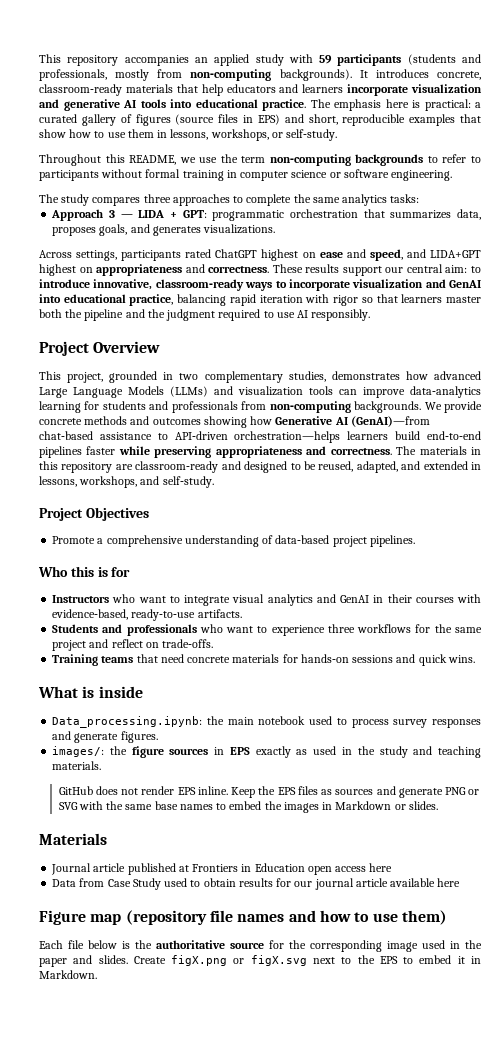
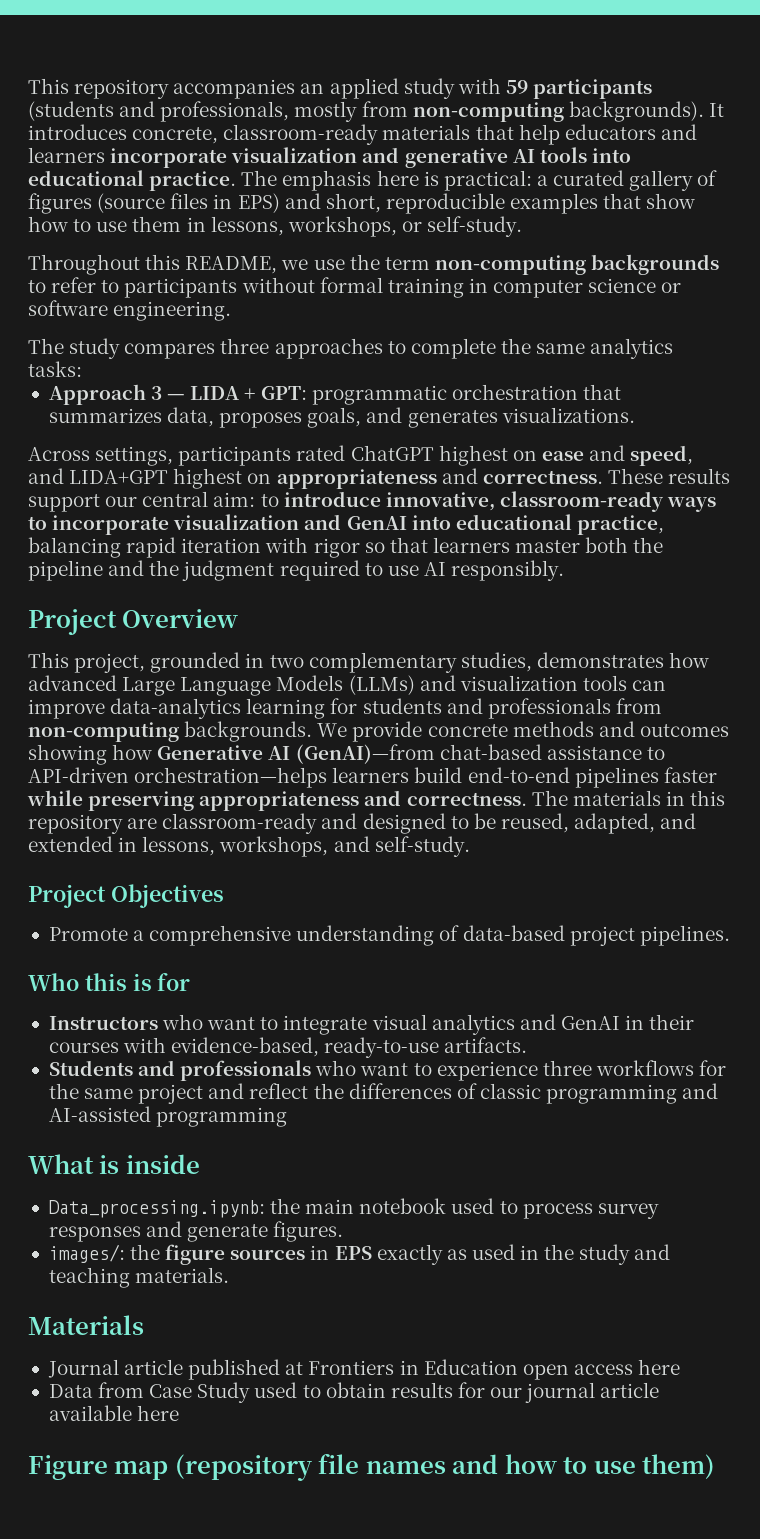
[145,639,214,648] [52,654,475,666] on trade‑offs. // Training teams that need concrete materials for hands‑on sessions and quick wins. -> [313,1083,719,1104] [48,1106,288,1127] the differences of classic programming and AI-assisted programming
[58,786,480,798] [58,801,438,813] // GitHub does not render EPS inline. Keep the EPS files as sources and generate PNG or SVG with the same base names to embed the images in Markdown or slides. -> (230, 1275) none
[39,940,482,952] [39,955,481,967] [39,970,97,979] // Each file below is the authoritative source for the corresponding image used in the paper and slides. Create figX.png or figX.svg next to the EPS to embed it in Markdown. -> (716, 1466) none

